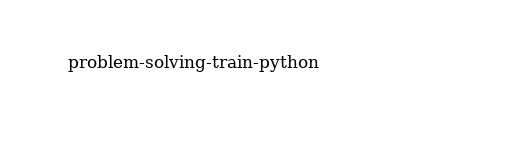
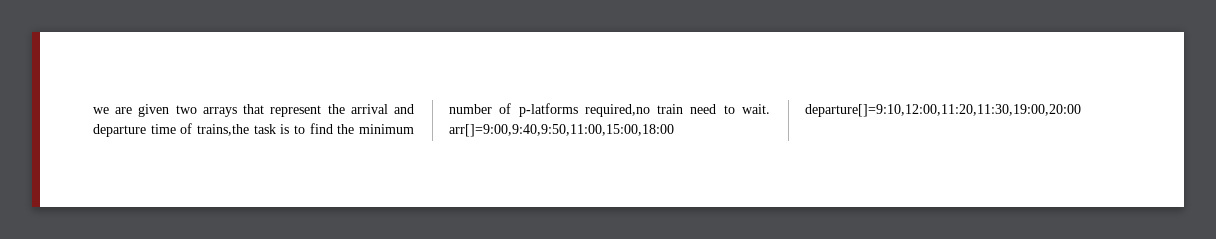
[68,55,319,72] problem-solving-train-python -> [93,104,415,117] [93,123,414,137] [449,103,770,117] [449,124,674,137] [805,104,1081,117] we are given two arrays that represent the arrival and departure time of trains,the task is to find the minimum number of p-latforms required,no train need to wait. arr[]=9:00,9:40,9:50,11:00,15:00,18:00 departure[]=9:10,12:00,11:20,11:30,19:00,20:00

